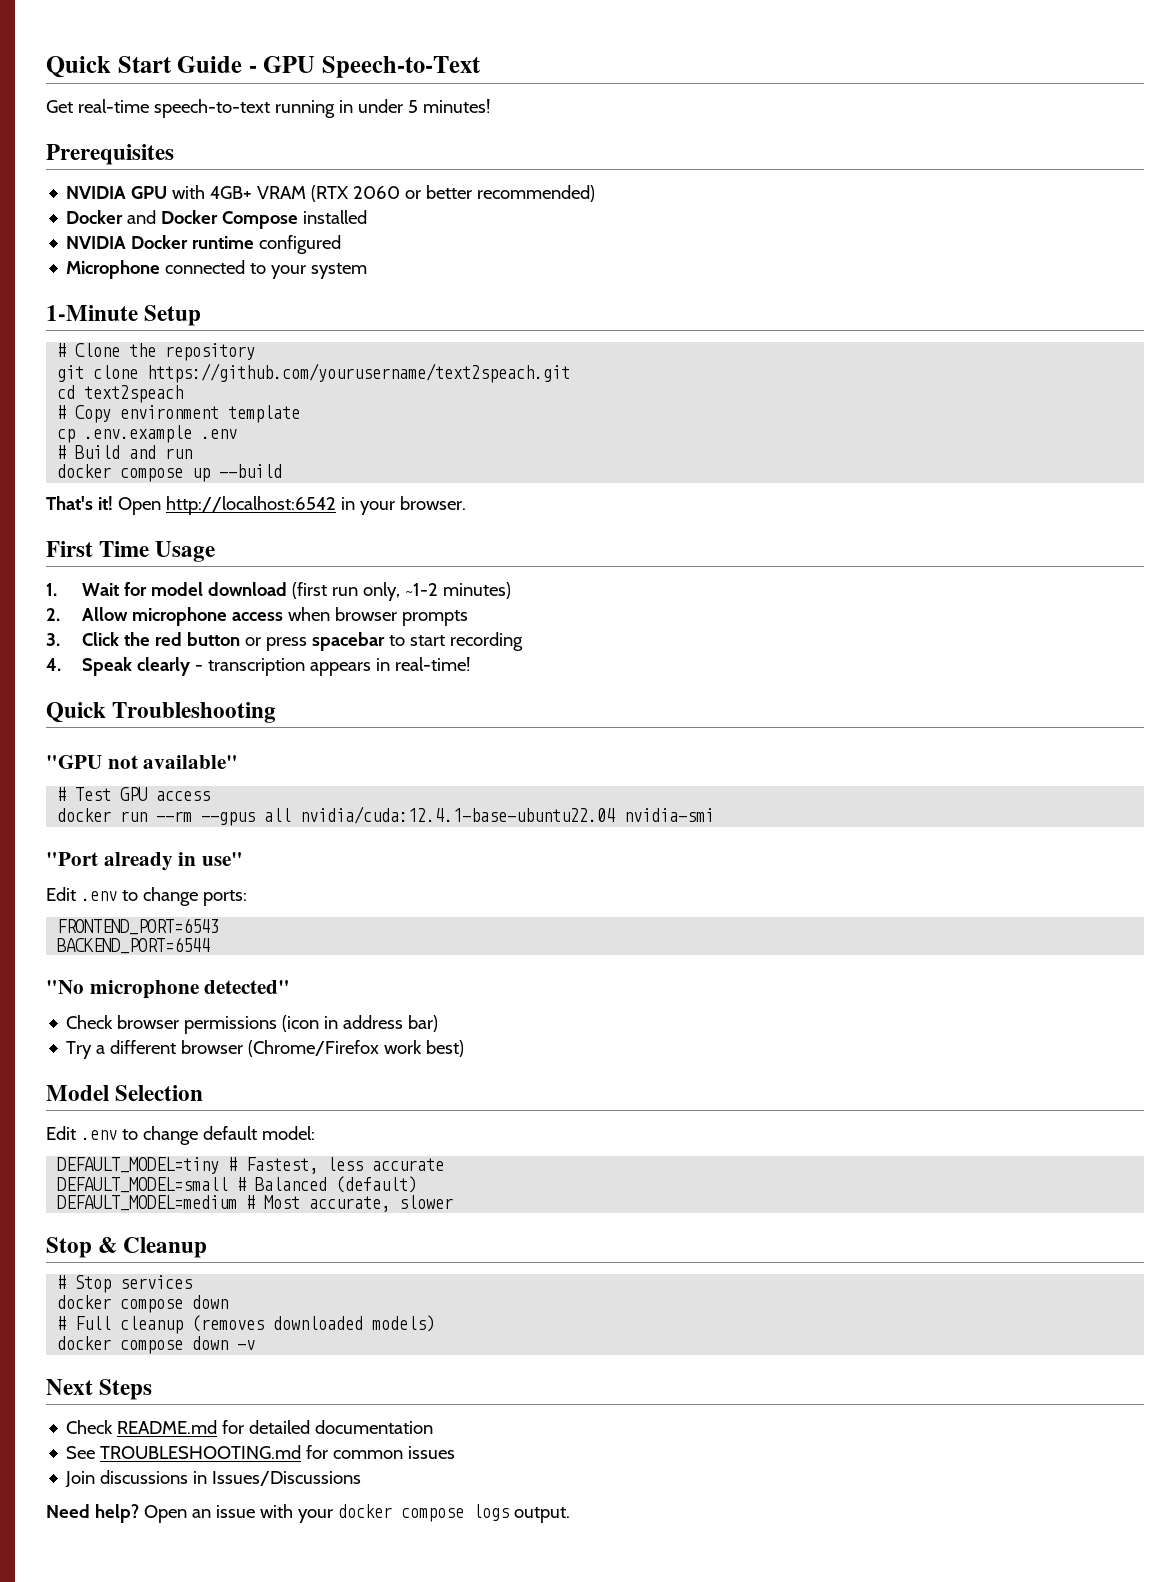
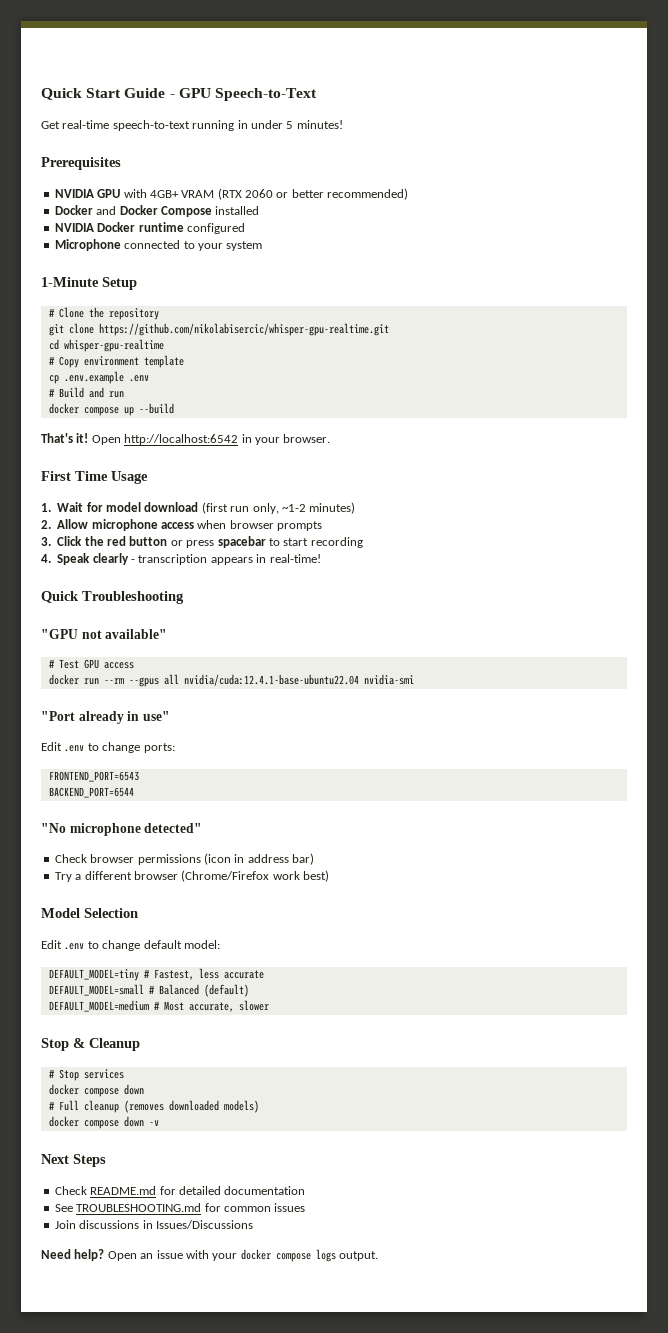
[147,363,571,383] https://github.com/yourusername/text2speach.git -> [98,323,389,336] https://github.com/nikolabisercic/whisper-gpu-realtime.git
[84,385,184,403] text2speach -> [63,339,164,352] whisper-gpu-realtime

